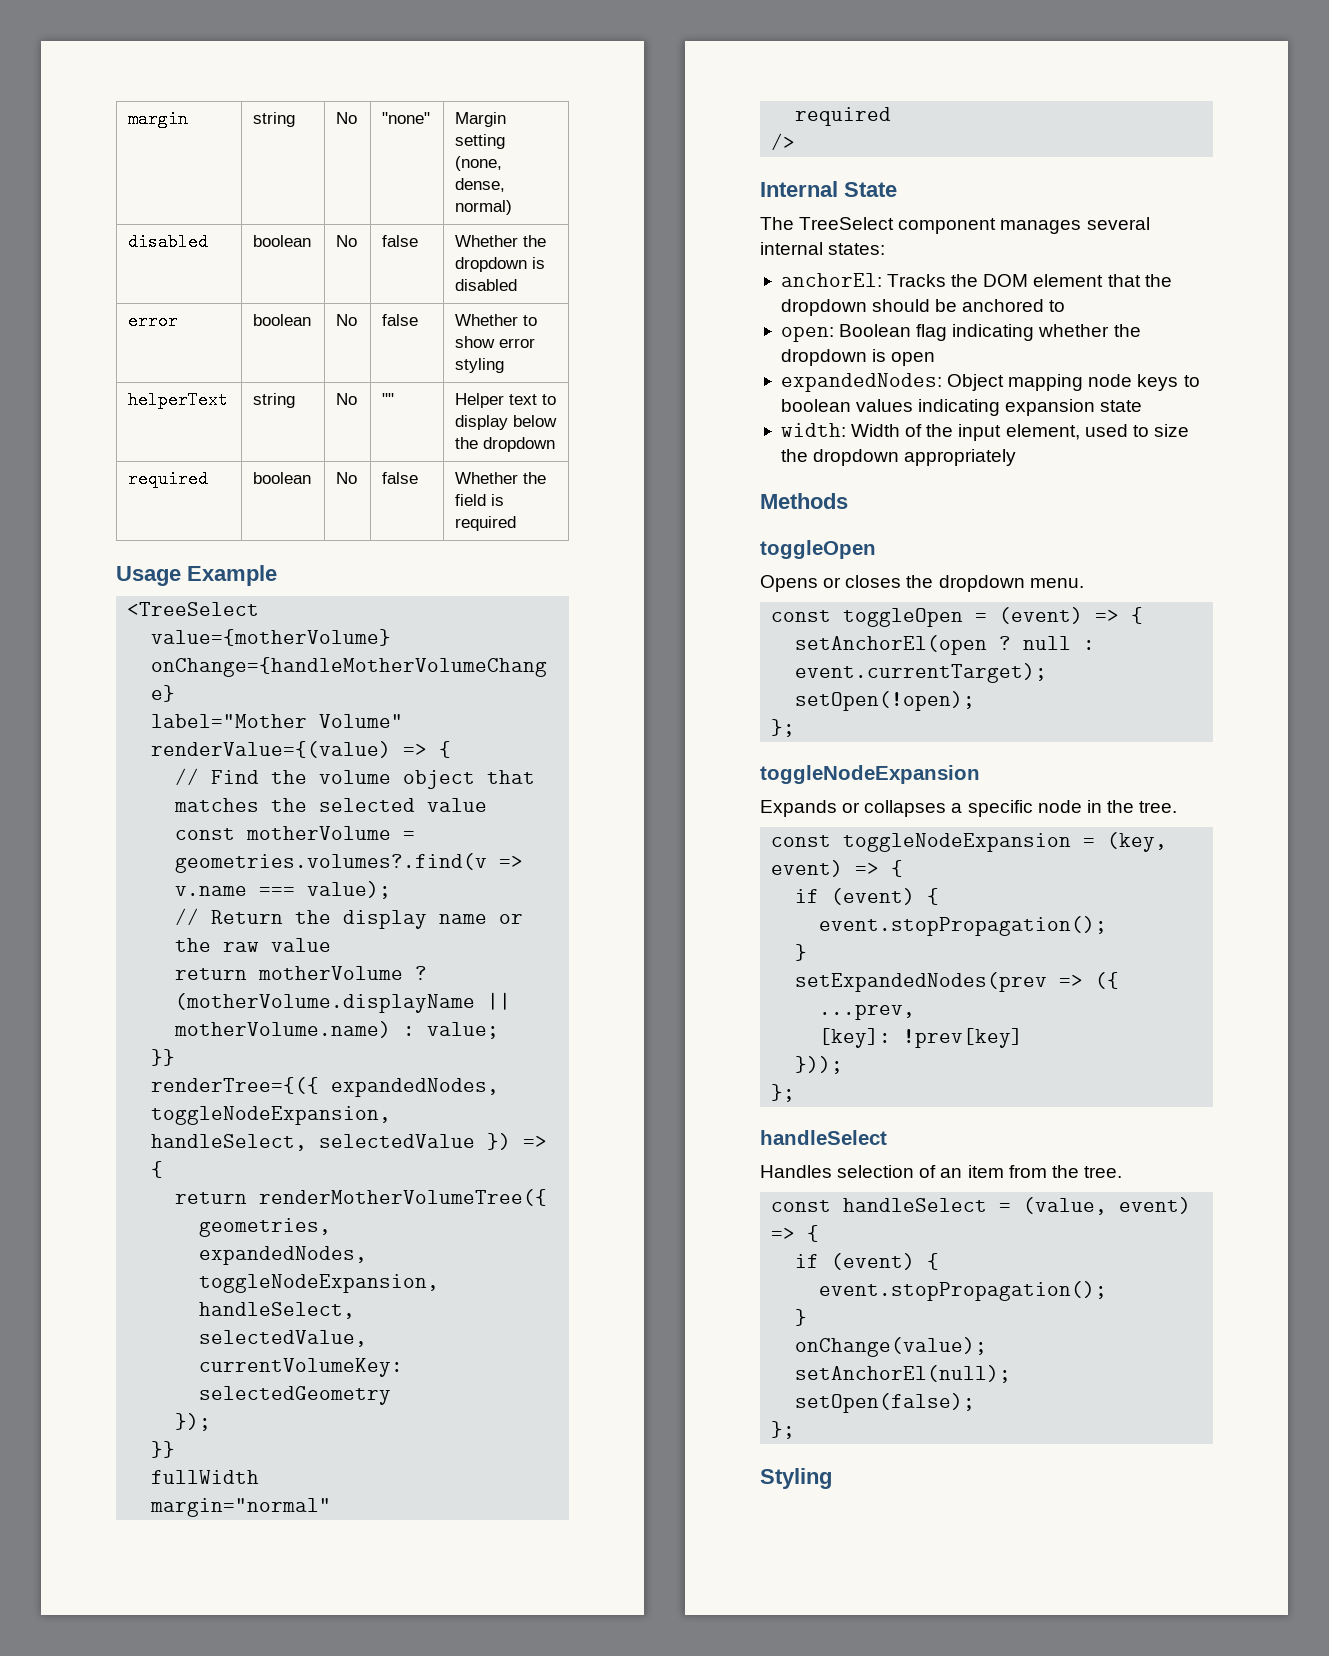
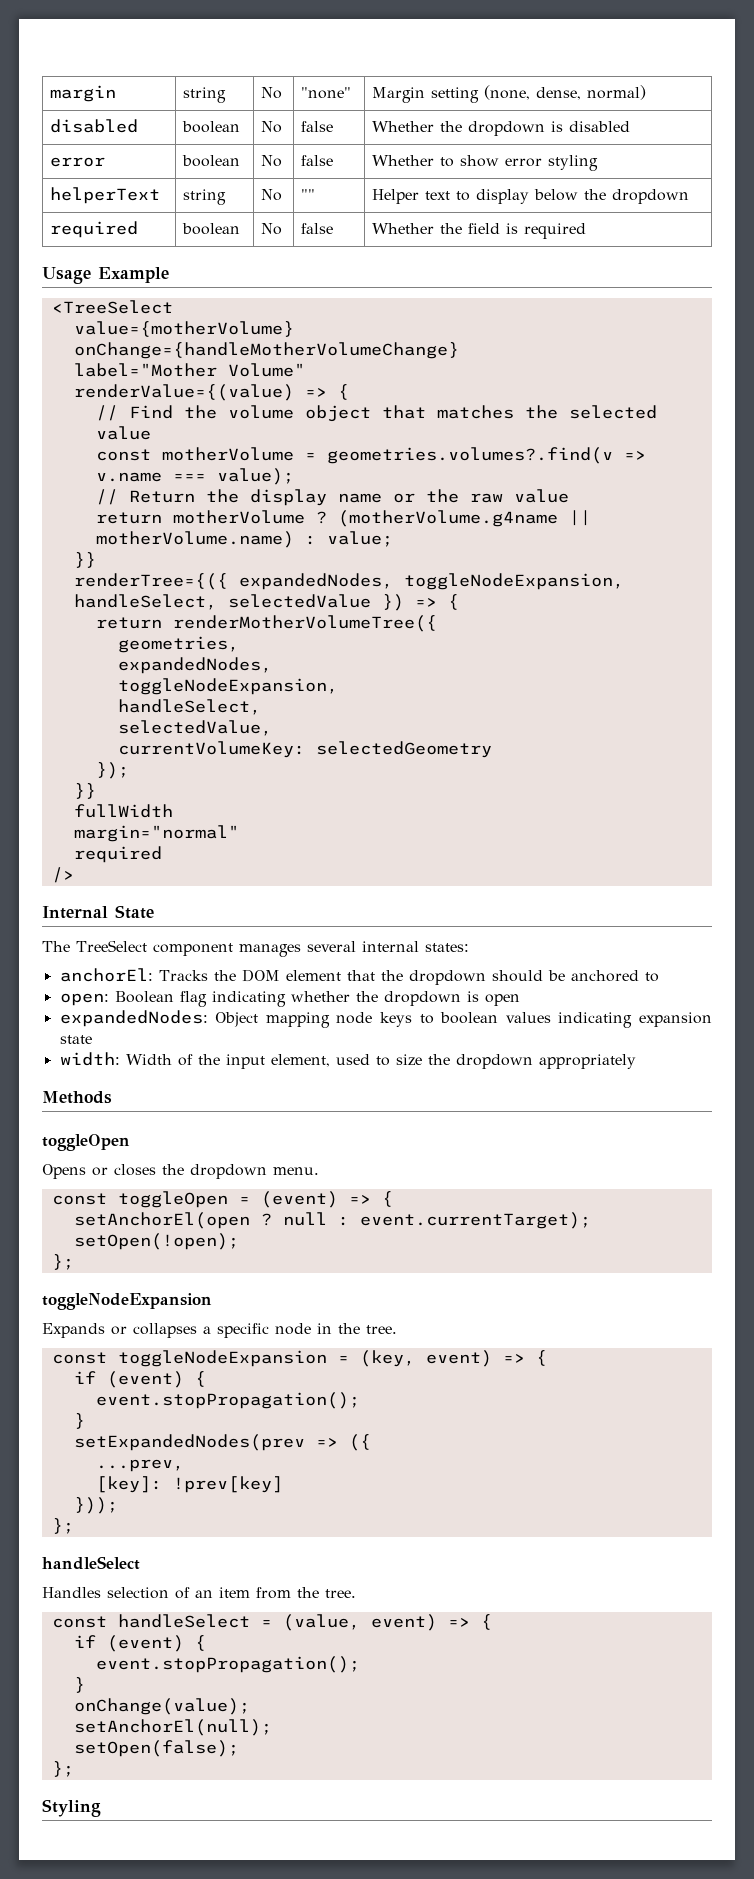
[175,993,476,1013] (motherVolume.displayName -> [337,510,558,527] (motherVolume.g4name

